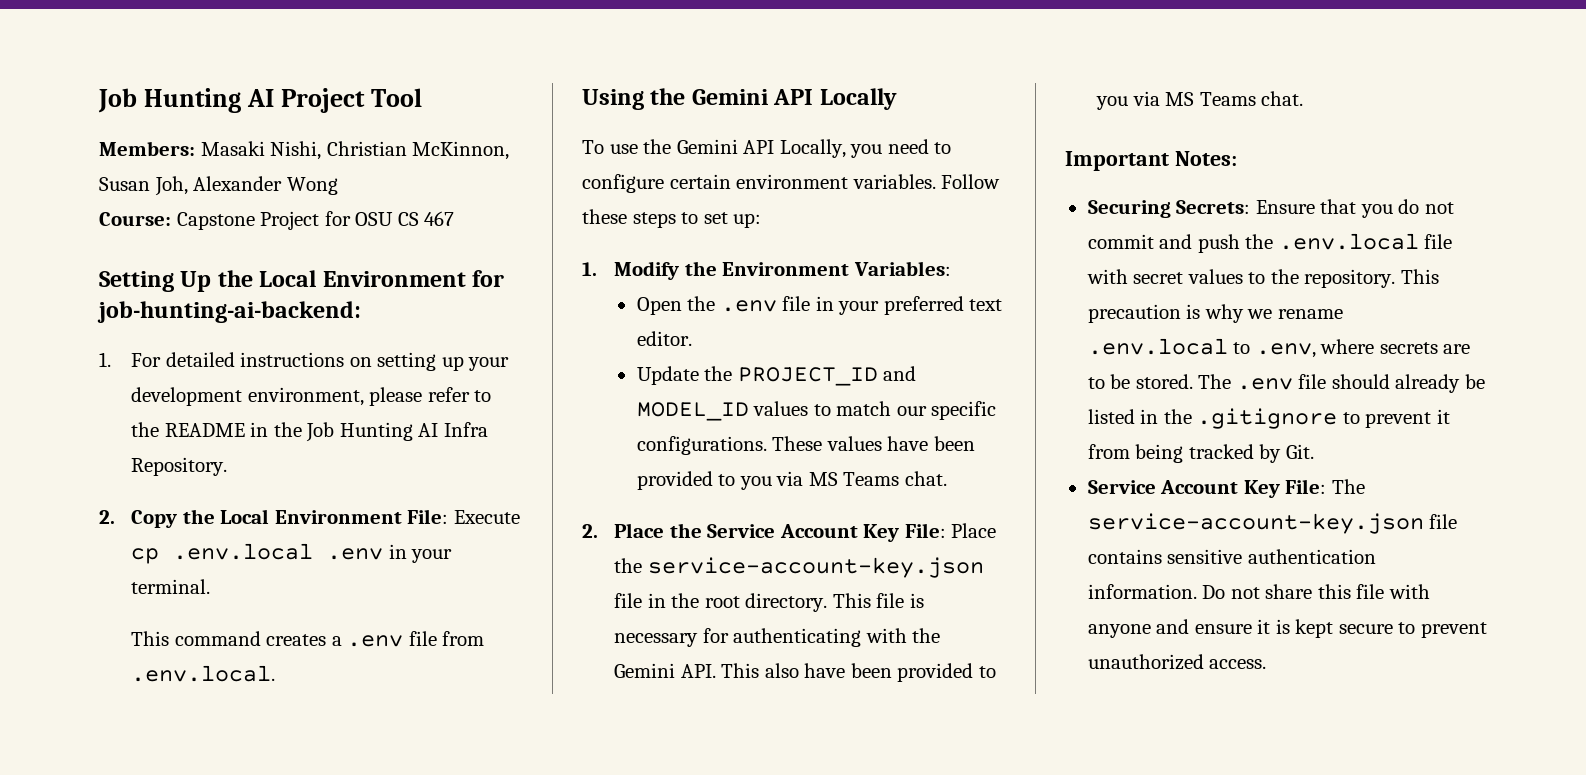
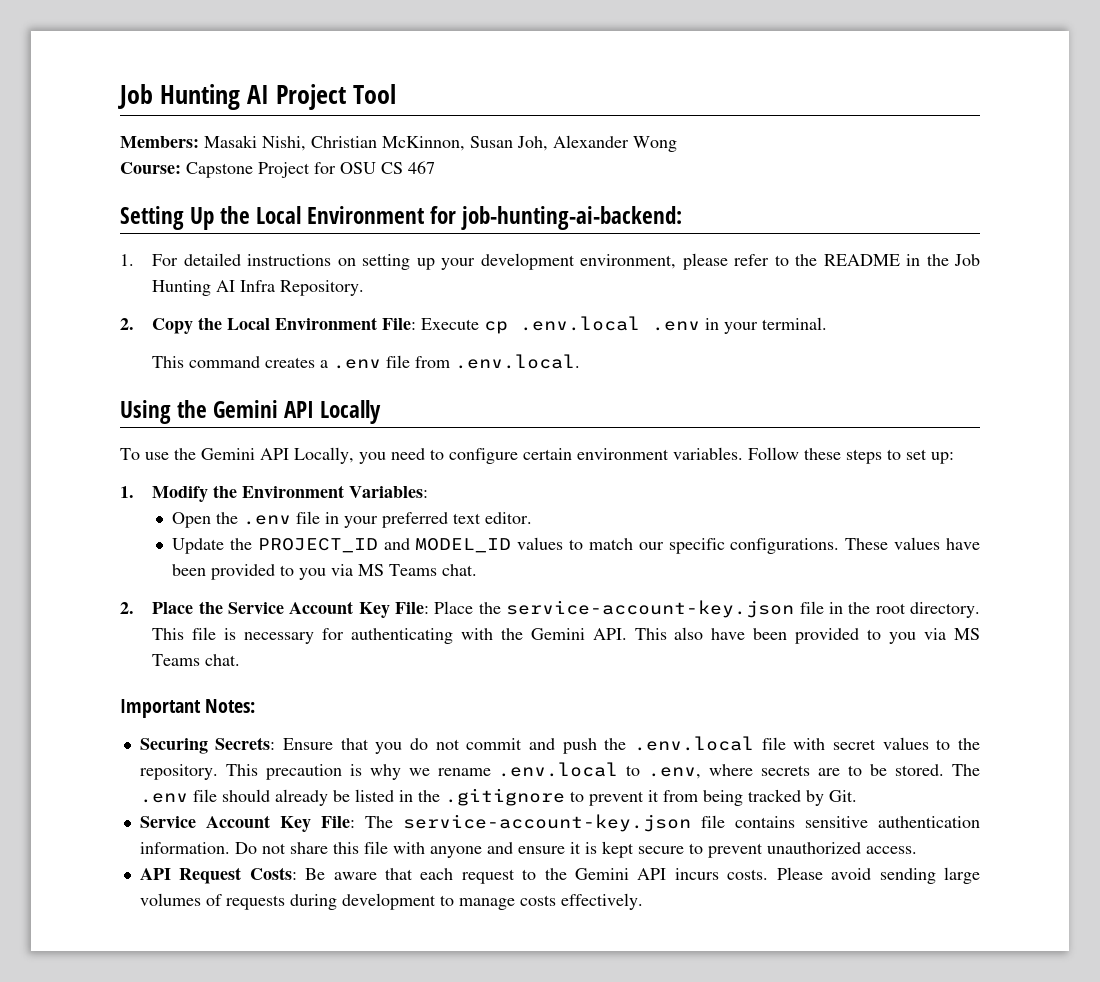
(1267, 664) none -> [139,867,980,884] [139,893,643,910] // API Request Costs: Be aware that each request to the Gemini API incurs costs. Please avoid sending large volumes of requests during development to manage costs effectively.

